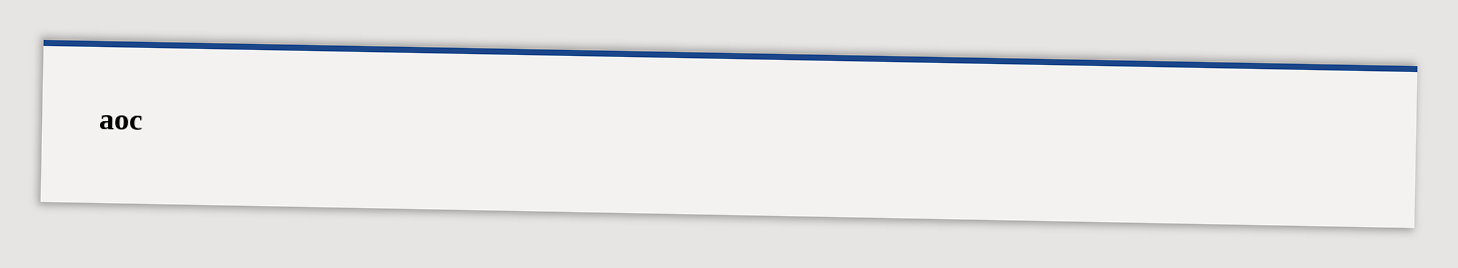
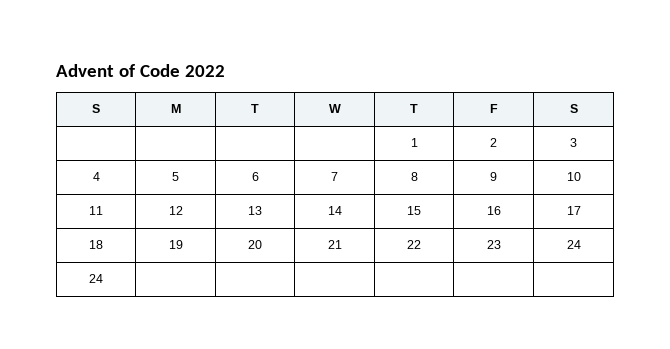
[98,115,143,130] aoc -> [56,64,225,77] [92,104,100,113] [170,104,181,113] [251,104,259,113] [328,104,341,113] [410,104,418,113] [489,104,498,113] [569,104,578,113] [410,138,418,147] [490,138,497,147] [570,138,577,147] [92,172,100,181] [172,172,179,181] [251,172,259,181] [331,172,338,181] [410,172,418,181] [490,172,497,181] [566,172,581,181] [89,206,103,215] [168,206,183,215] [248,206,262,215] [327,206,342,215] [407,206,421,215] [486,206,501,215] [566,206,581,215] [89,240,103,249] [168,240,183,249] [248,240,262,249] [327,240,342,249] [407,240,421,249] [486,240,501,249] [566,240,581,249] [89,274,103,283] Advent of Code 2022 // S | M | T | W | T | F | S // | | | | 1 | 2 | 3 // 4 | 5 | 6 | 7 | 8 | 9 | 10 // 11 | 12 | 13 | 14 | 15 | 16 | 17 // 18 | 19 | 20 | 21 | 22 | 23 | 24 // 24 | | | | | |

